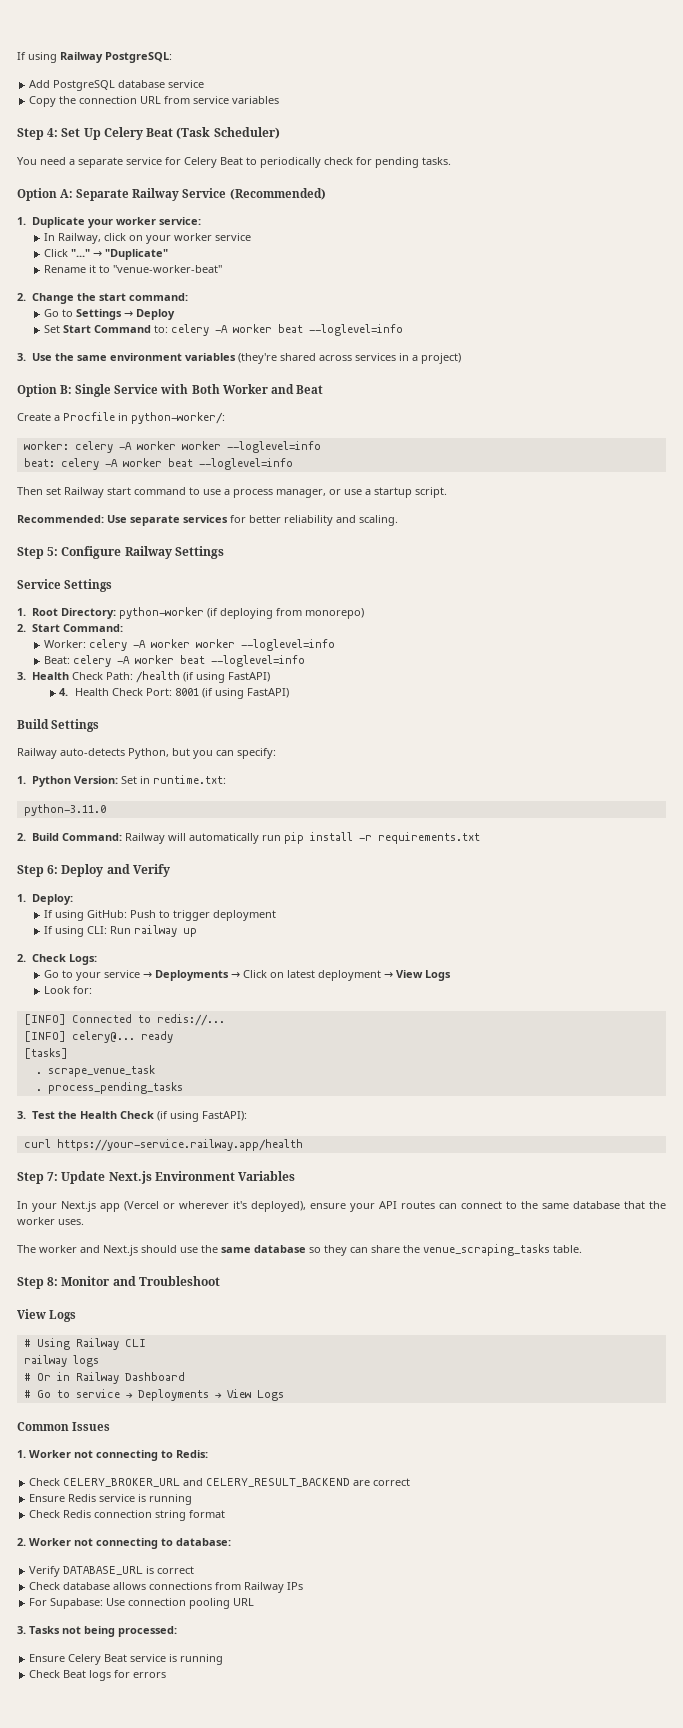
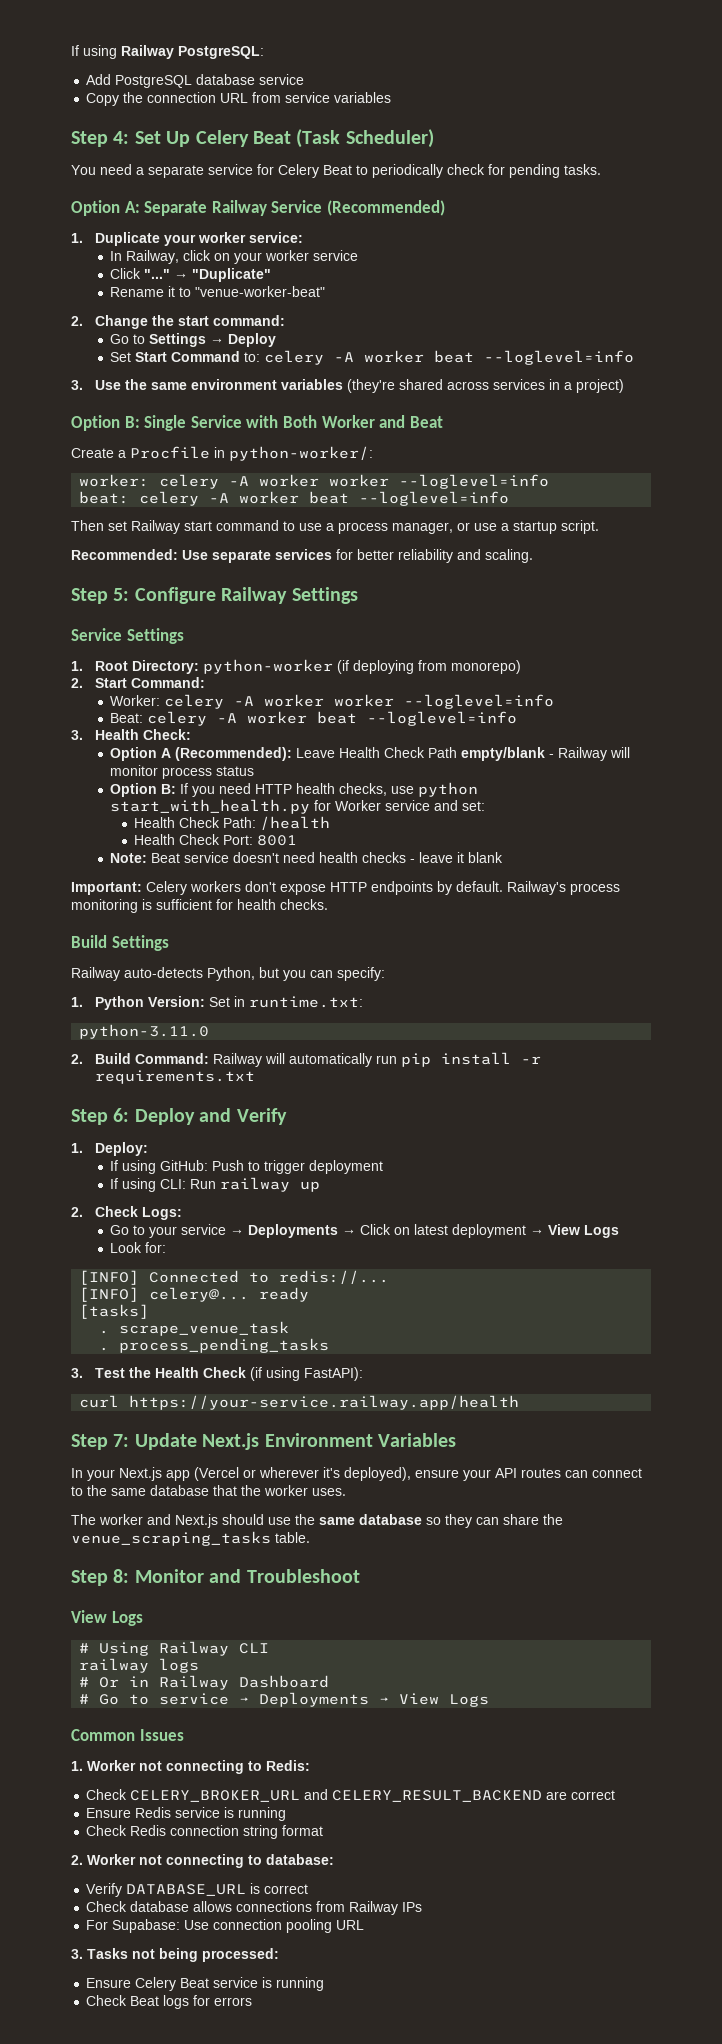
(70, 676) none -> [143,729,192,740] [110,747,631,761] [110,765,255,779] [110,782,479,797] [110,799,486,814] [134,817,176,828] Check: // Option A (Recommended): Leave Health Check Path empty/blank - Railway will monitor process status // Option B: If you need HTTP health checks, use python start_with_health.py for Worker service and set: // Health
[183,672,271,683] [59,688,69,696] (if using FastAPI) // 4. -> (331, 823) //
[201,688,289,699] (if using FastAPI) -> [110,852,504,863] [71,881,620,895] [71,899,328,913] // Note: Beat service doesn't need health checks - leave it blank // Important: Celery workers don't expose HTTP endpoints by default. Railway's process monitoring is sufficient for health checks.

